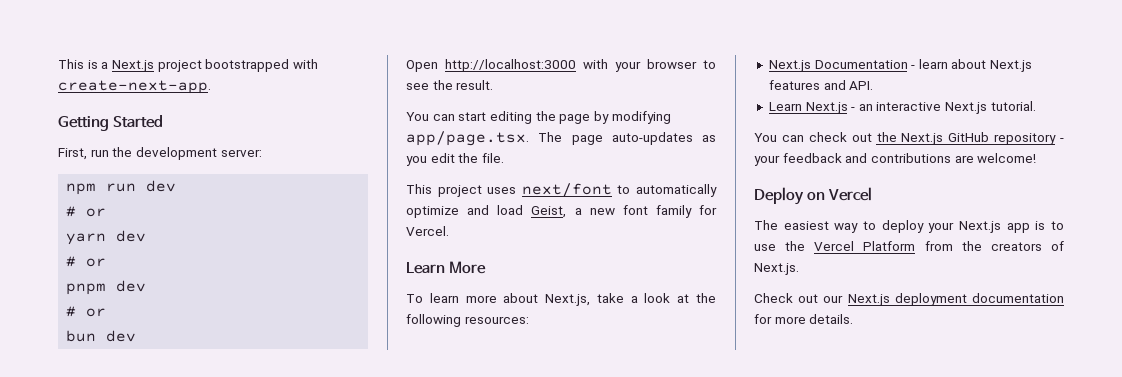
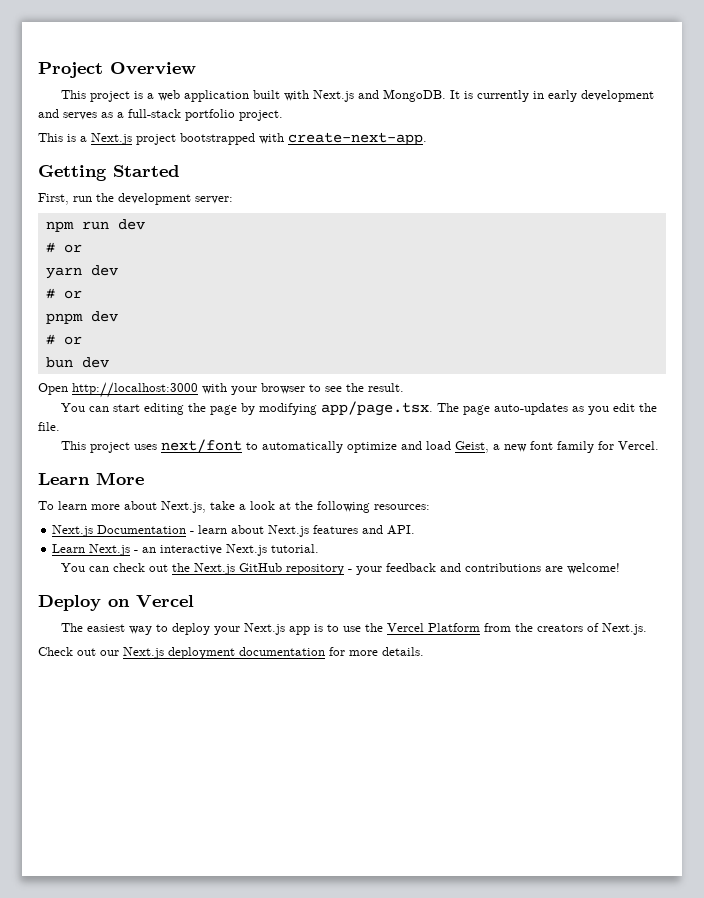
(58, 64) none -> [38,62,196,78] [60,89,654,102] [38,109,283,121] Project Overview // This project is a web application built with Next.js and MongoDB. It is currently in early development and serves as a full-stack portfolio project. //

